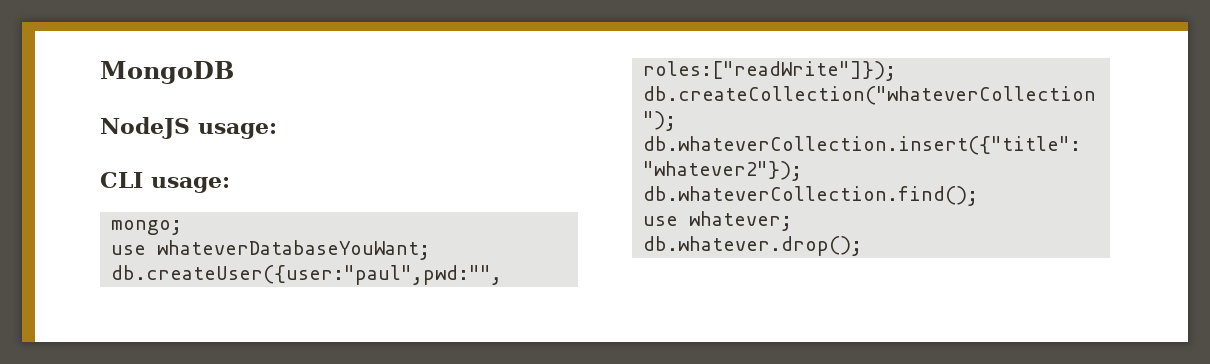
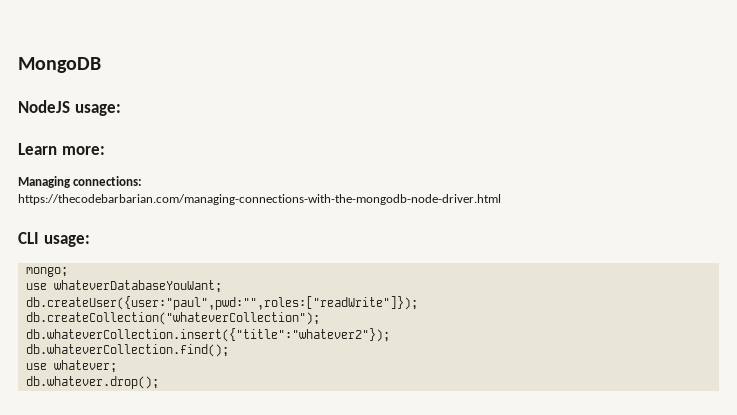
(277, 131) none -> [18,143,105,155] [18,176,143,188] [18,194,501,205] // Learn more: // Managing connections: // https://thecodebarbarian.com/managing-connections-with-the-mongodb-node-driver.html

